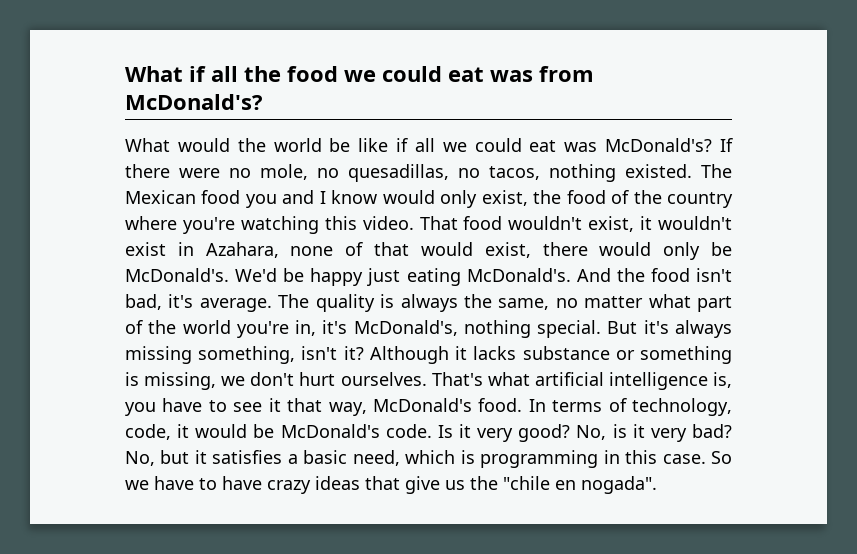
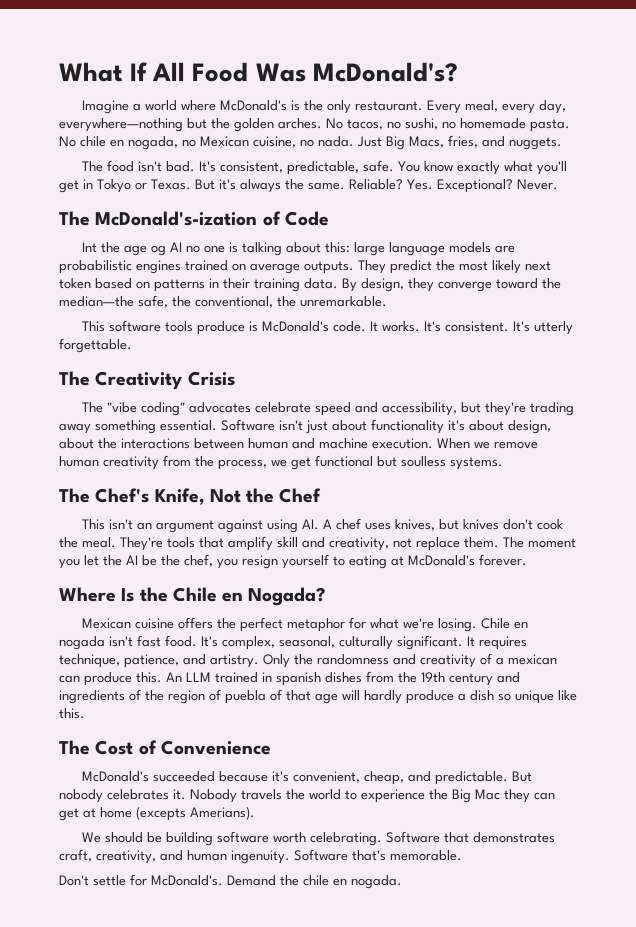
[125,66,594,82] [125,94,263,110] [125,138,733,152] [125,164,732,182] [125,190,733,208] [125,216,732,234] [125,242,732,260] [125,268,733,286] [125,294,732,312] [125,320,732,338] [125,346,732,364] [125,372,733,390] [125,398,732,416] [125,424,733,442] [125,450,732,468] [125,476,657,494] What if all the food we could eat was from McDonald's? // What would the world be like if all we could eat was McDonald's? If there were no mole, no quesadillas, no tacos, nothing existed. The Mexican food you and I know would only exist, the food of the country where you're watching this video. That food wouldn't exist, it wouldn't exist in Azahara, none of that would exist, there would only be McDonald's. We'd be happy just eating McDonald's. And the food isn't bad, it's average. The quality is always the same, no matter what part of the world you're in, it's McDonald's, nothing special. But it's always missing something, isn't it? Although it lacks substance or something is missing, we don't hurt ourselves. That's what artificial intelligence is, you have to see it that way, McDonald's food. In terms of technology, code, it would be McDonald's code. Is it very good? No, is it very bad? No, but it satisfies a basic need, which is programming in this case. So we have to have crazy ideas that give us the "chile en nogada". -> [59,62,458,82] [81,100,566,114] [59,118,570,132] [59,135,562,150] [81,160,567,175] [59,179,558,193] [59,211,329,226] [81,242,515,256] [59,260,551,274] [59,278,561,292] [59,295,387,308] [81,320,573,335] [59,338,132,353] [59,371,235,390] [81,402,574,416] [59,419,551,434] [59,438,538,449] [59,455,503,470] [59,488,322,505] [81,518,563,533] [59,536,576,551] [59,554,527,569] [59,587,326,606] [81,617,528,632] [59,635,527,650] [59,653,557,668] [59,671,520,686] [59,689,577,704] [59,708,85,719] [59,740,271,755] [81,771,532,785] [59,789,555,803] [59,806,255,821] [81,831,555,846] [59,849,462,864] [59,874,402,889] What If All Food Was McDonald's? // Imagine a world where McDonald's is the only restaurant. Every meal, every day, everywhere—nothing but the golden arches. No tacos, no sushi, no homemade pasta. No chile en nogada, no Mexican cuisine, no nada. Just Big Macs, fries, and nuggets. // The food isn't bad. It's consistent, predictable, safe. You know exactly what you'll get in Tokyo or Texas. But it's always the same. Reliable? Yes. Exceptional? Never. // The McDonald's-ization of Code // Int the age og AI no one is talking about this: large language models are probabilistic engines trained on average outputs. They predict the most likely next token based on patterns in their training data. By design, they converge toward the median—the safe, the conventional, the unremarkable. // This software tools produce is McDonald's code. It works. It's consistent. It's utterly forgettable. // The Creativity Crisis // The "vibe coding" advocates celebrate speed and accessibility, but they're trading away something essential. Software isn't just about functionality it's about design, about the interactions between human and machine execution. When we remove human creativity from the process, we get functional but soulless systems. // The Chef's Knife, Not the Chef // This isn't an argument against using AI. A chef uses knives, but knives don't cook the meal. They're tools that amplify skill and creativity, not replace them. The moment you let the AI be the chef, you resign yourself to eating at McDonald's forever. // Where Is the Chile en Nogada? // Mexican cuisine offers the perfect metaphor for what we're losing. Chile en nogada isn't fast food. It's complex, seasonal, culturally significant. It requires technique, patience, and artistry. Only the randomness and creativity of a mexican can produce this. An LLM trained in spanish dishes from the 19th century and ingredients of the region of puebla of that age will hardly produce a dish so unique like this. // The Cost of Convenience // McDonald's succeeded because it's convenient, cheap, and predictable. But nobody celebrates it. Nobody travels the world to experience the Big Mac they can get at home (excepts Amerians). // We should be building software worth celebrating. Software that demonstrates craft, creativity, and human ingenuity. Software that's memorable. // Don't settle for McDonald's. Demand the chile en nogada.

